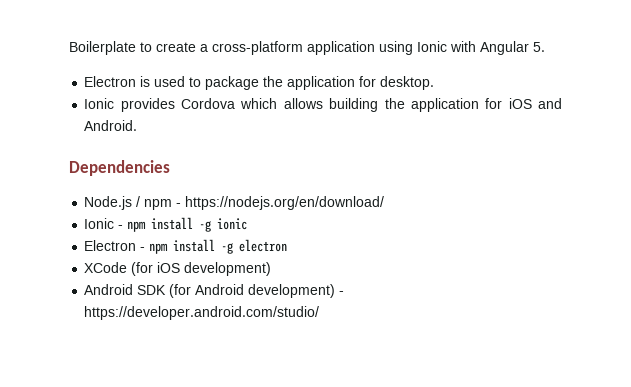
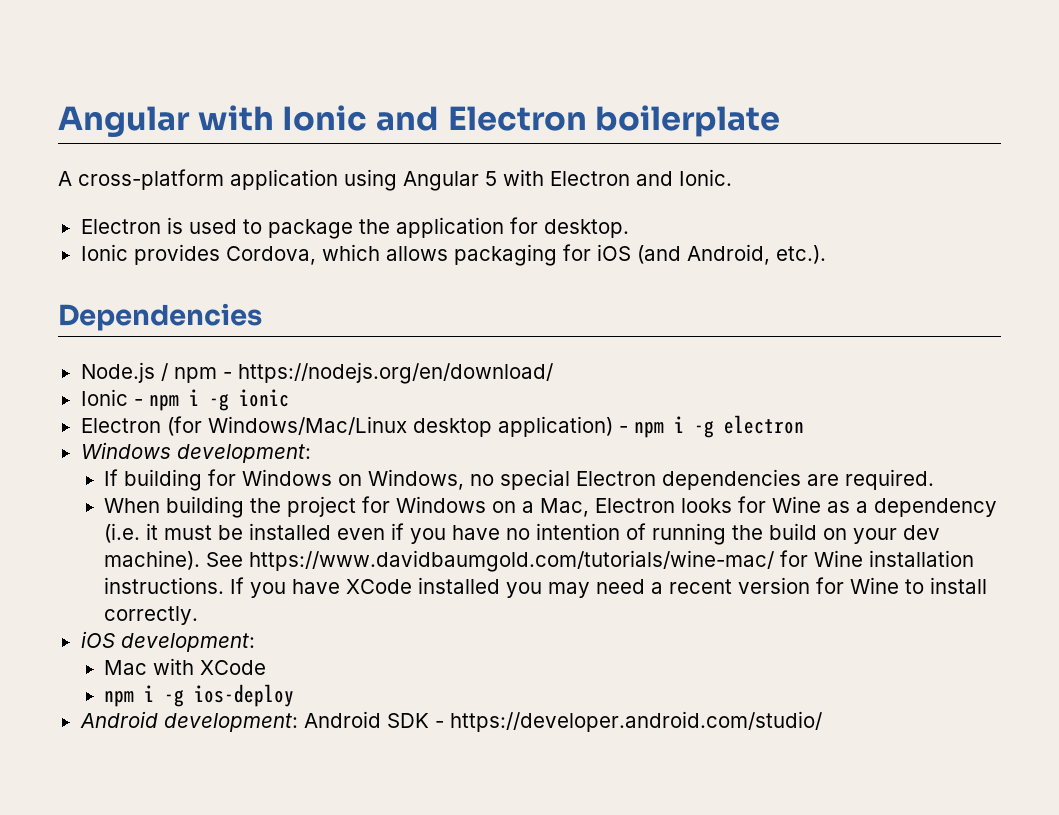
[69,41,545,55] Boilerplate to create a cross-platform application using Ionic with Angular 5. -> [58,105,781,137] [58,169,732,191] Angular with Ionic and Electron boilerplate // A cross-platform application using Angular 5 with Electron and Ionic.
[181,98,236,109] Cordova -> [225,246,316,265] Cordova,
[329,98,563,112] [84,120,138,131] building the application for iOS and Android. -> [453,244,826,266] packaging for iOS (and Android, etc.).
[151,217,194,230] install -> [188,389,199,406] i
[140,239,216,254] - npm install -> [166,416,684,438] (for Windows/Mac/Linux desktop application) - npm i
[84,262,272,276] [84,284,336,298] XCode (for iOS development) // Android SDK (for Android development) -> [80,442,311,463] [104,469,935,491] [104,496,998,518] [104,523,941,545] [104,550,975,572] [104,577,988,598] [104,606,199,625] [80,631,255,652] [104,658,267,675] [104,684,295,707] [79,711,429,732] Windows development: // If building for Windows on Windows, no special Electron dependencies are required. // When building the project for Windows on a Mac, Electron looks for Wine as a dependency (i.e. it must be installed even if you have no intention of running the build on your dev machine). See https://www.davidbaumgold.com/tutorials/wine-mac/ for Wine installation instructions. If you have XCode installed you may need a recent version for Wine to install correctly. // iOS development: // Mac with XCode // npm i -g ios-deploy // Android development: Android SDK

